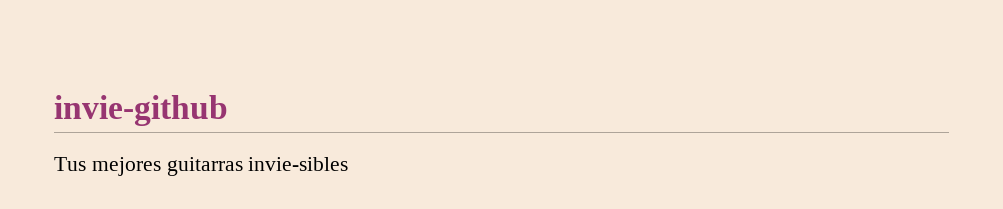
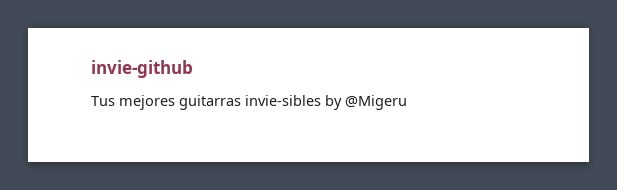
(349, 164) none -> [325,95,407,110] by @Migeru

